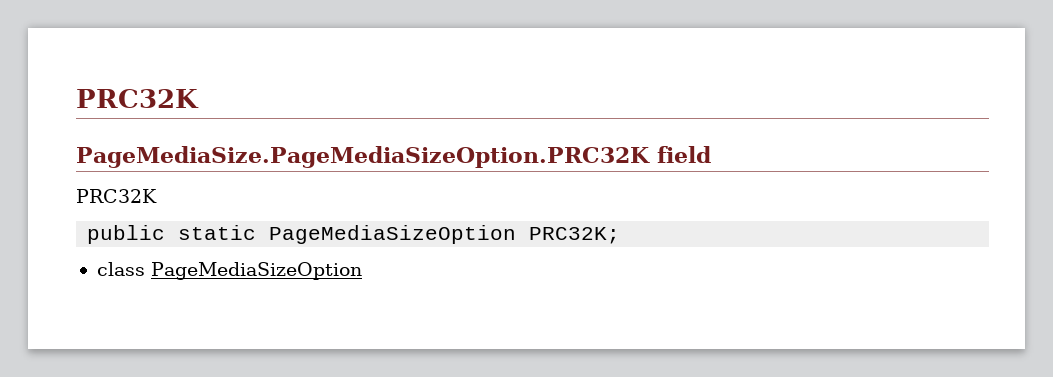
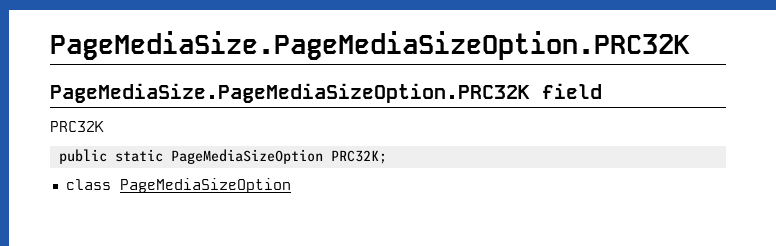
[76,89,199,108] PRC32K -> [50,31,690,60] PageMediaSize.PageMediaSizeOption.PRC32K

